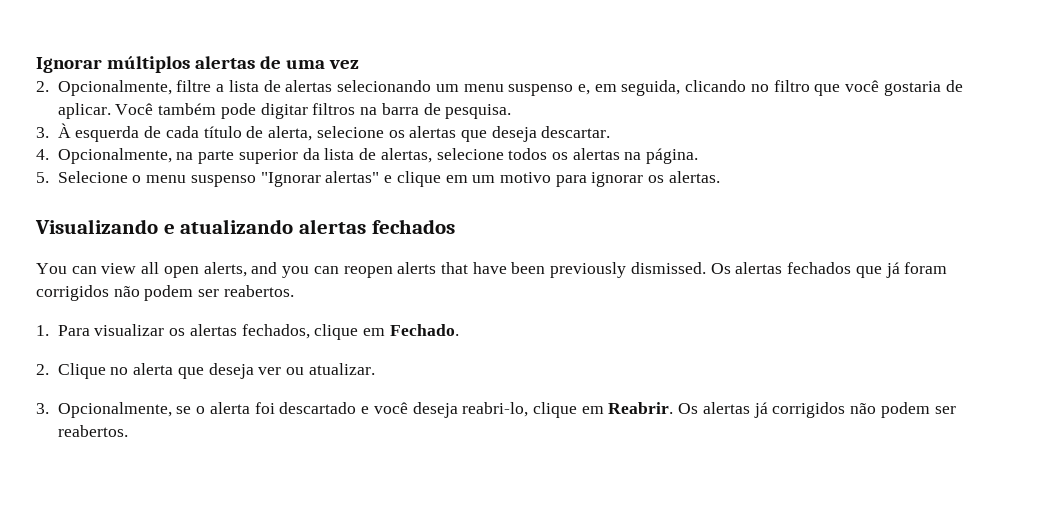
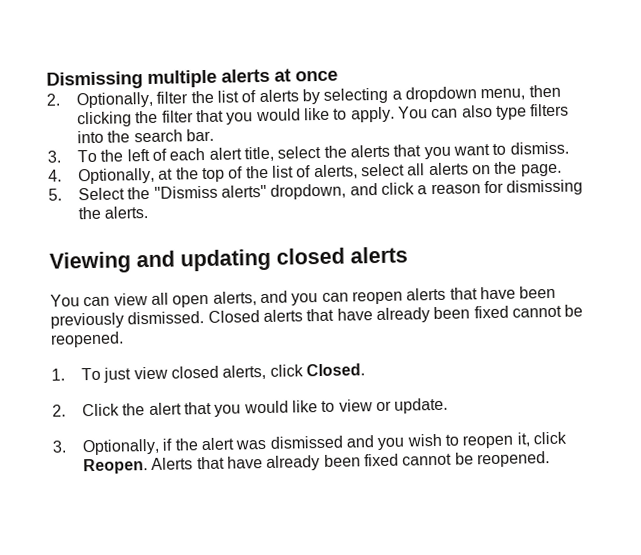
[36,56,359,73] [36,80,963,96] [57,103,512,119] [36,123,611,142] [36,148,699,164] [36,171,720,187] [35,219,455,234] Ignorar múltiplos alertas de uma vez // 2. Opcionalmente, filtre a lista de alertas selecionando um menu suspenso e, em seguida, clicando no filtro que você gostaria de aplicar. Você também pode digitar filtros na barra de pesquisa. // 3. À esquerda de cada título de alerta, selecione os alertas que deseja descartar. // 4. Opcionalmente, na parte superior da lista de alertas, selecione todos os alertas na página. // 5. Selecione o menu suspenso "Ignorar alertas" e clique em um motivo para ignorar os alertas. // Visualizando e atualizando alertas fechados -> [46,68,338,90] [46,84,561,109] [77,103,570,128] [77,128,215,144] [47,141,569,163] [48,161,562,185] [48,179,584,201] [78,205,149,220] [49,246,408,274] Dismissing multiple alerts at once // 2. Optionally, filter the list of alerts by selecting a dropdown menu, then clicking the filter that you would like to apply. You can also type filters into the search bar. // 3. To the left of each alert title, select the alerts that you want to dismiss. // 4. Optionally, at the top of the list of alerts, select all alerts on the page. // 5. Select the "Dismiss alerts" dropdown, and click a reason for dismissing the alerts. // Viewing and updating closed alerts
[710,262,948,278] [36,285,294,301] [36,324,459,340] [36,363,375,379] [36,402,956,418] [57,425,128,437] Os alertas fechados que já foram corrigidos não podem ser reabertos. // 1. Para visualizar os alertas fechados, clique em Fechado. // 2. Clique no alerta que deseja ver ou atualizar. // 3. Opcionalmente, se o alerta foi descartado e você deseja reabri-lo, clique em Reabrir. Os alertas já corrigidos não podem ser reabertos. -> [207,304,584,324] [50,331,124,348] [51,363,366,383] [52,397,449,417] [52,431,567,456] [83,451,550,475] Closed alerts that have already been fixed cannot be reopened. // 1. To just view closed alerts, click Closed. // 2. Click the alert that you would like to view or update. // 3. Optionally, if the alert was dismissed and you wish to reopen it, click Reopen. Alerts that have already been fixed cannot be reopened.

